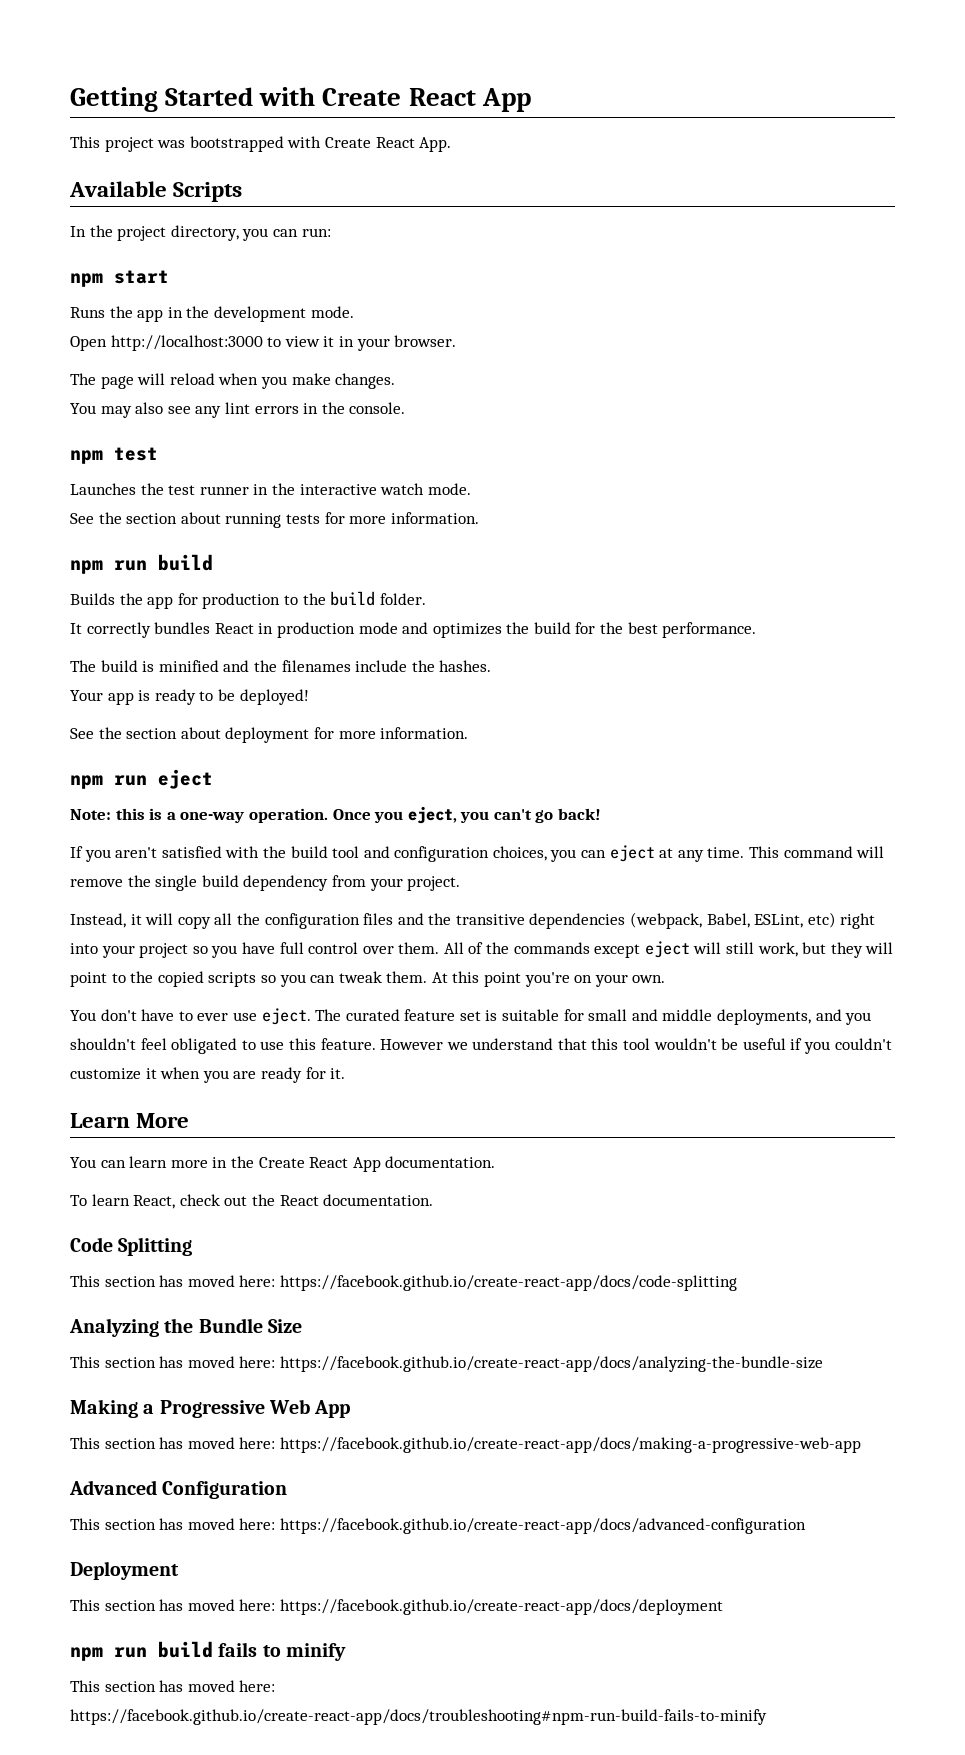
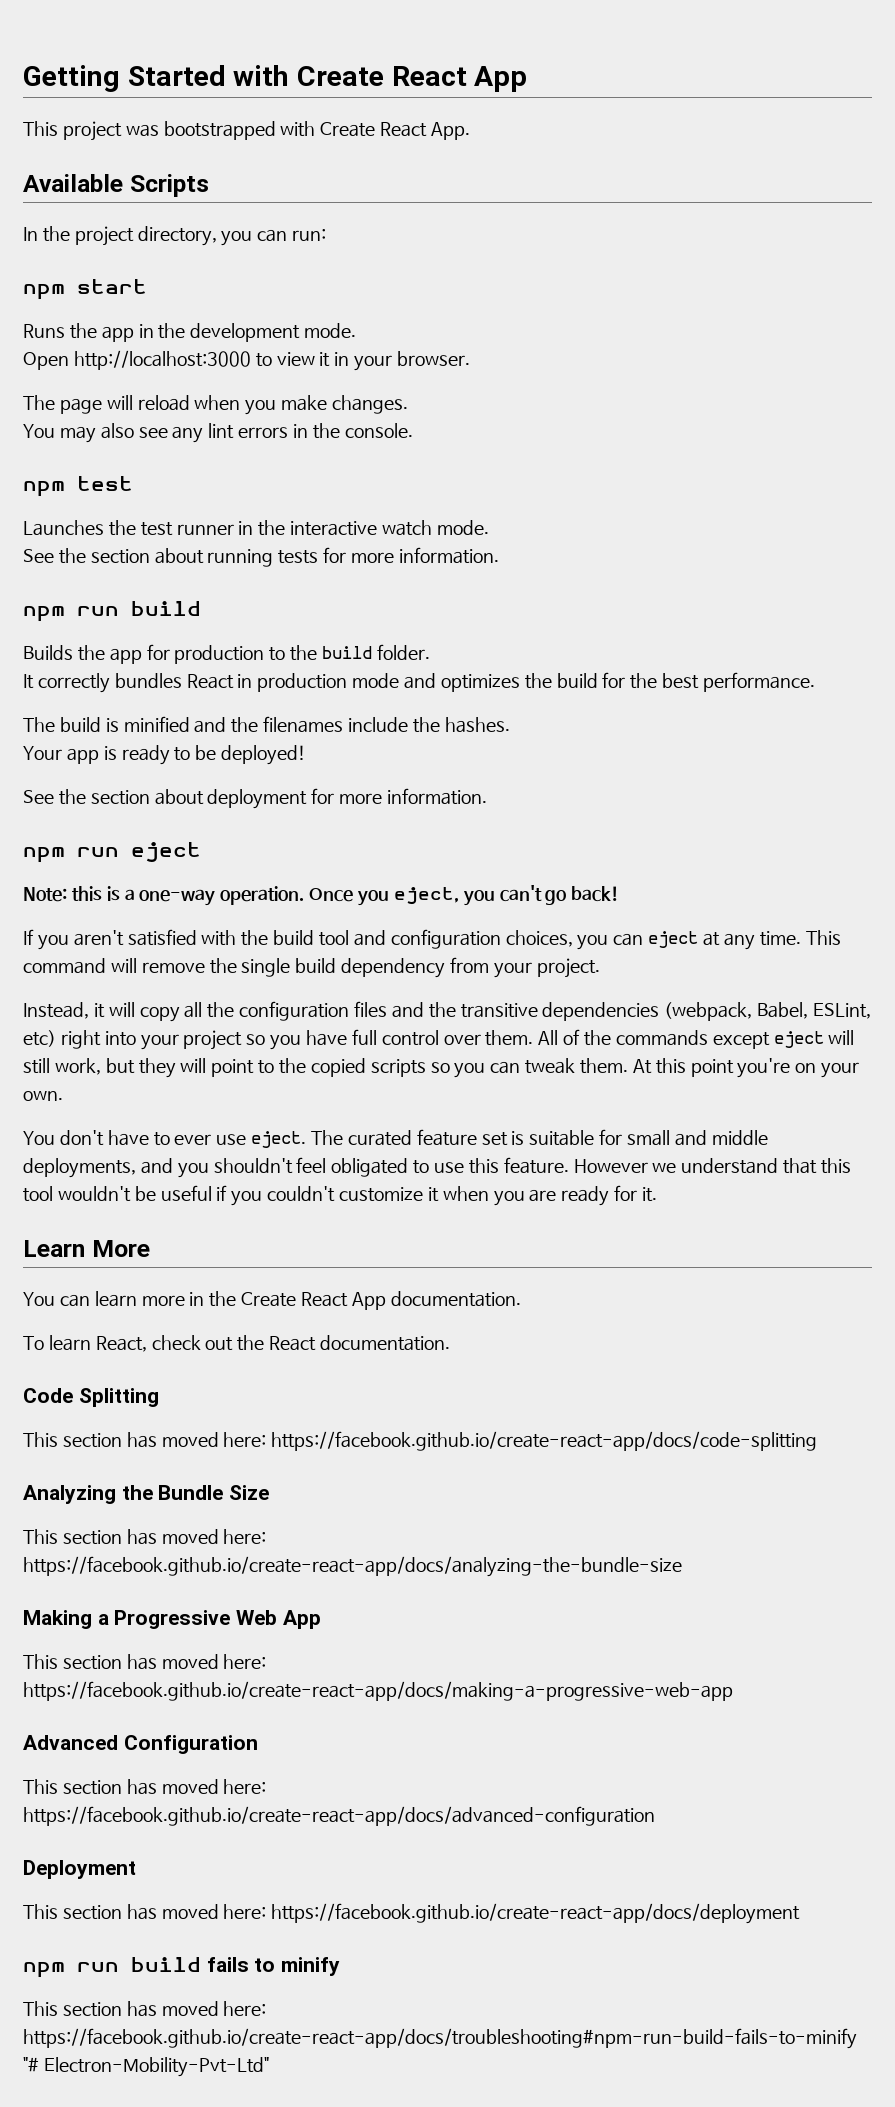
(767, 1717) none -> [23,2057,269,2077] "# Electron-Mobility-Pvt-Ltd"

